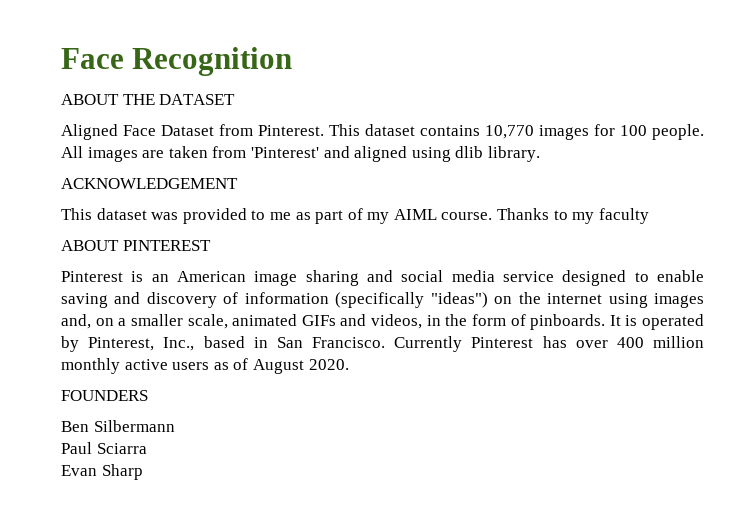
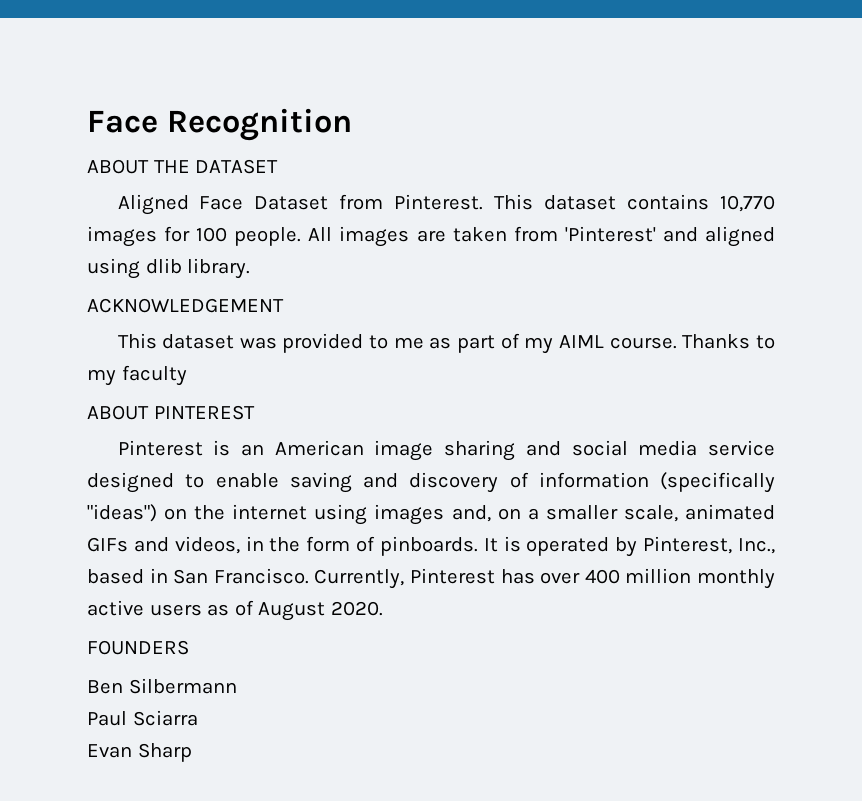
[394,336,463,352] Currently -> [314,569,405,589] Currently,

